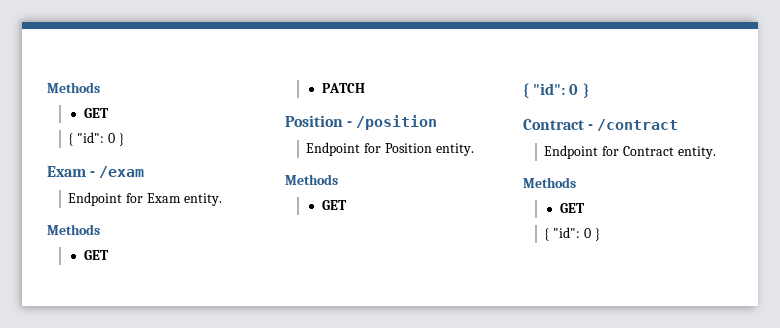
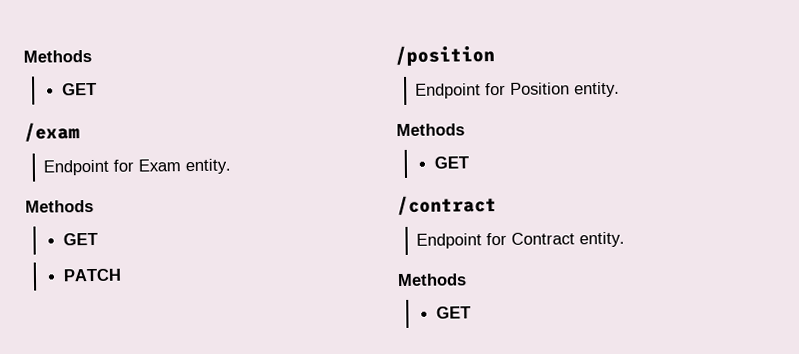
[47,82,100,93] [83,108,109,118] [68,132,124,146] [47,166,96,177] Methods // GET // { "id": 0 } // Exam - -> [23,50,92,63] [61,82,97,96] Methods // GET //
[285,115,353,127] Position - -> (122, 275) none
[523,83,589,98] [523,119,594,130] { "id": 0 } // Contract - -> (469, 162) none
[544,227,600,241] // { "id": 0 } -> (471, 312) none

